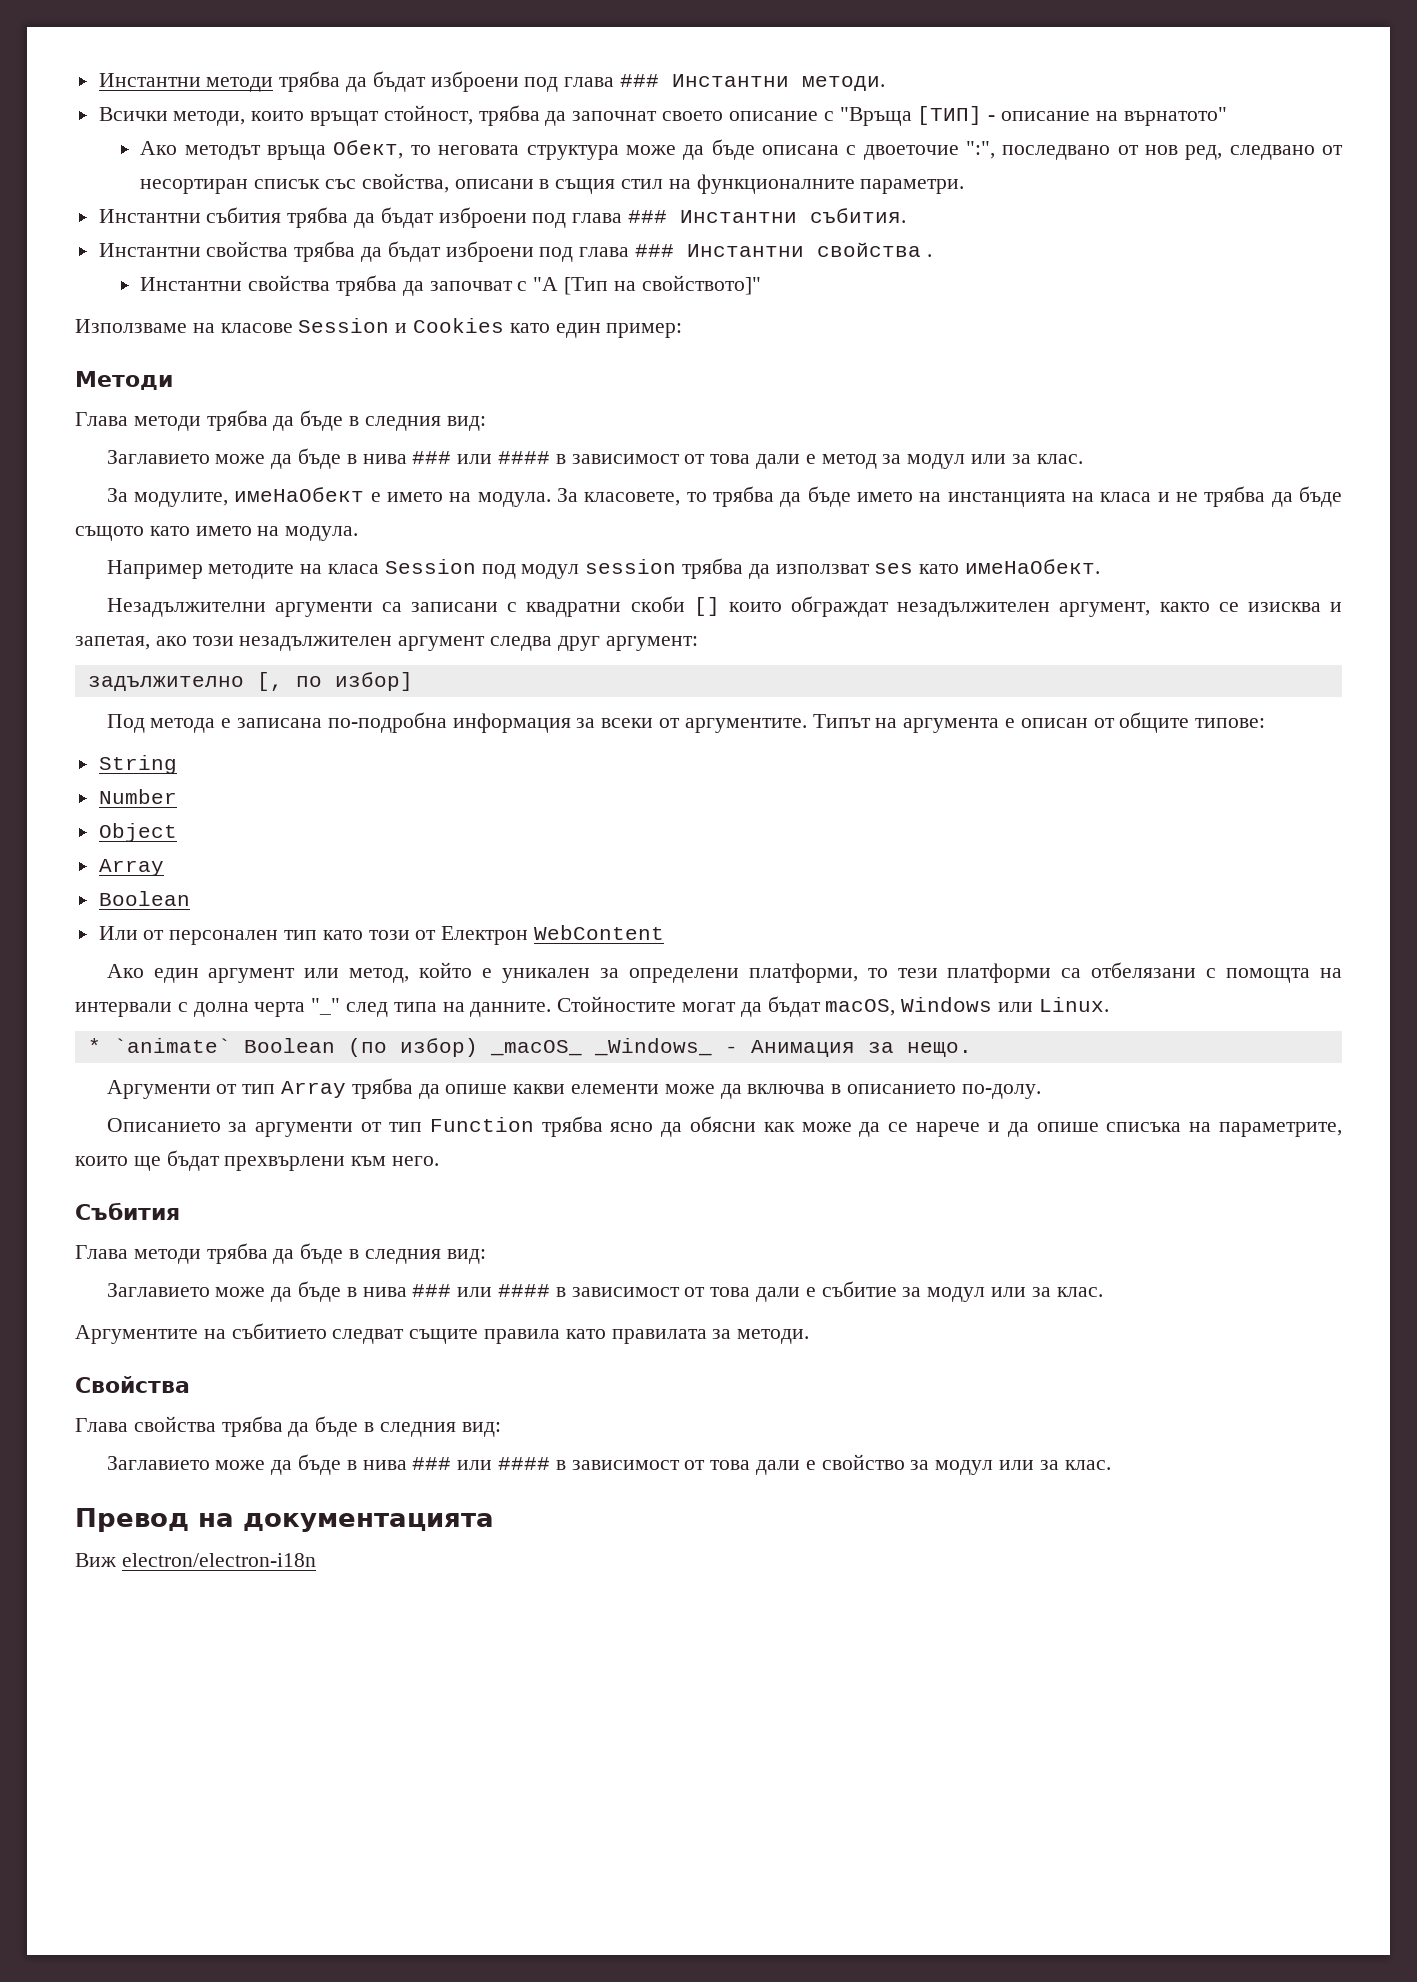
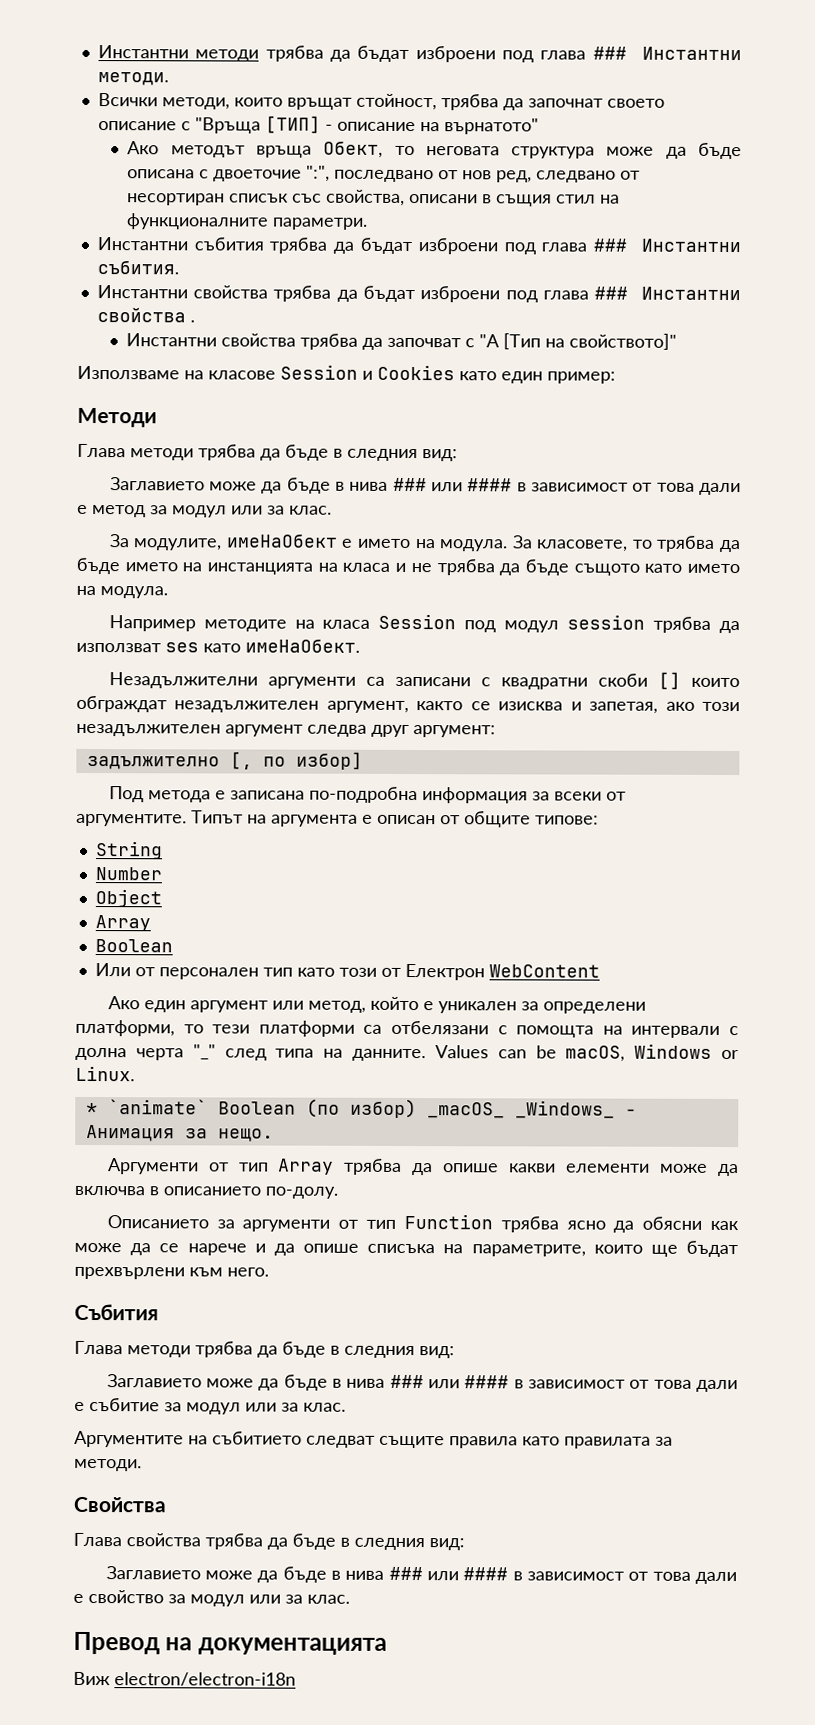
[557,996,821,1017] Стойностите могат да бъдат -> [434,1045,557,1059] Values can be
[998,1002,1034,1012] или -> [721,1049,739,1060] or

